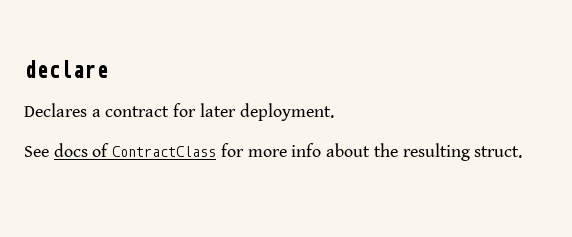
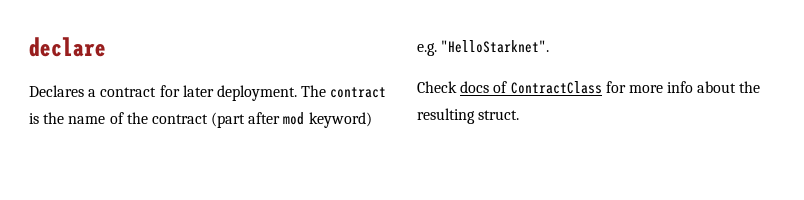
[24,146,49,157] // See -> [301,85,387,98] [29,112,372,128] [417,40,550,56] [417,81,457,93] The contract is the name of the contract (part after mod keyword) e.g. "HelloStarknet". // Check

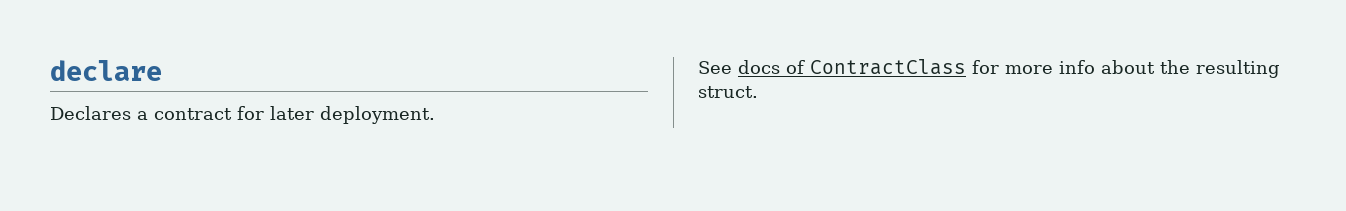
[301,85,387,98] [29,112,372,128] [417,40,550,56] [417,81,457,93] The contract is the name of the contract (part after mod keyword) e.g. "HelloStarknet". // Check -> [698,61,732,74] // See

